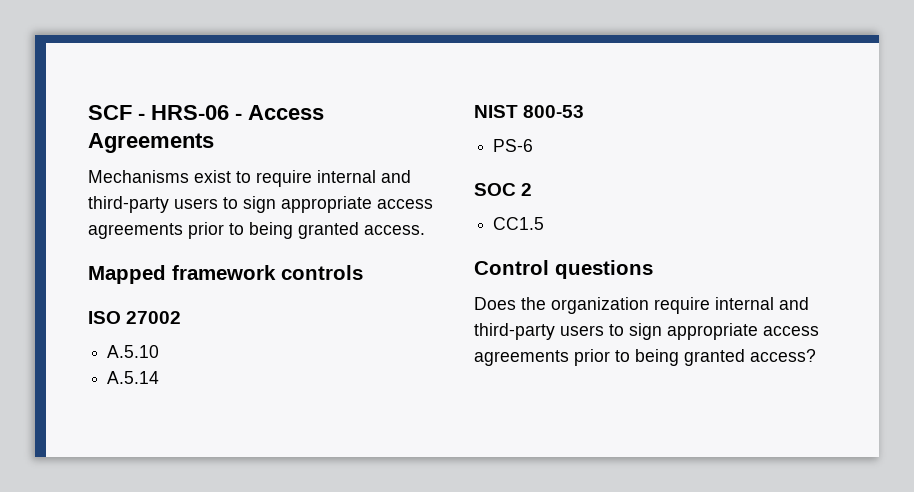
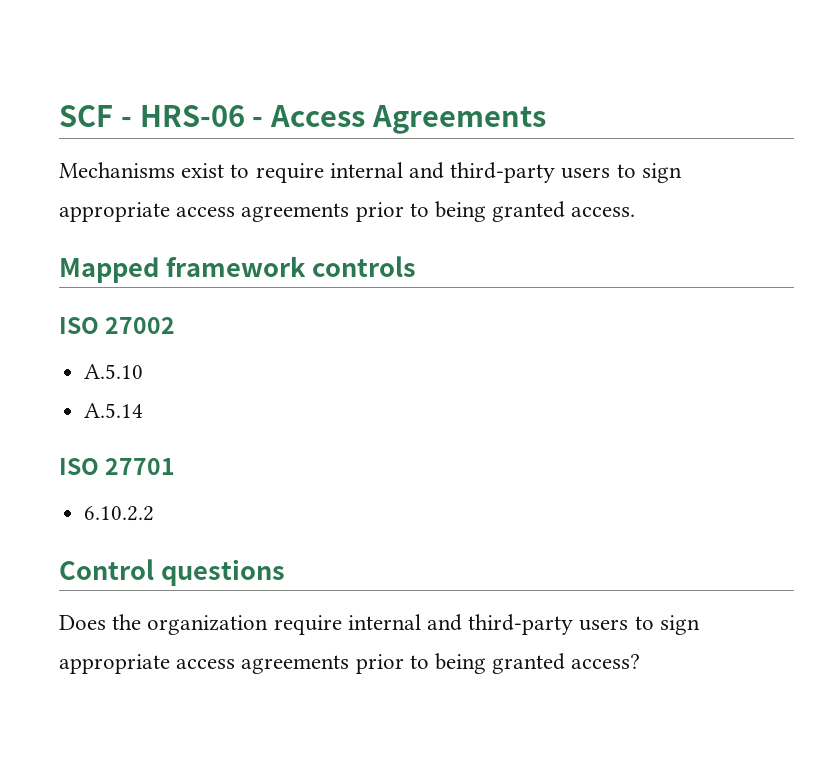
[474,105,585,118] [493,139,534,152] [474,183,533,196] [493,217,545,230] NIST 800-53 // PS-6 // SOC 2 // CC1.5 -> [59,458,176,475] [84,506,155,521] ISO 27701 // 6.10.2.2

